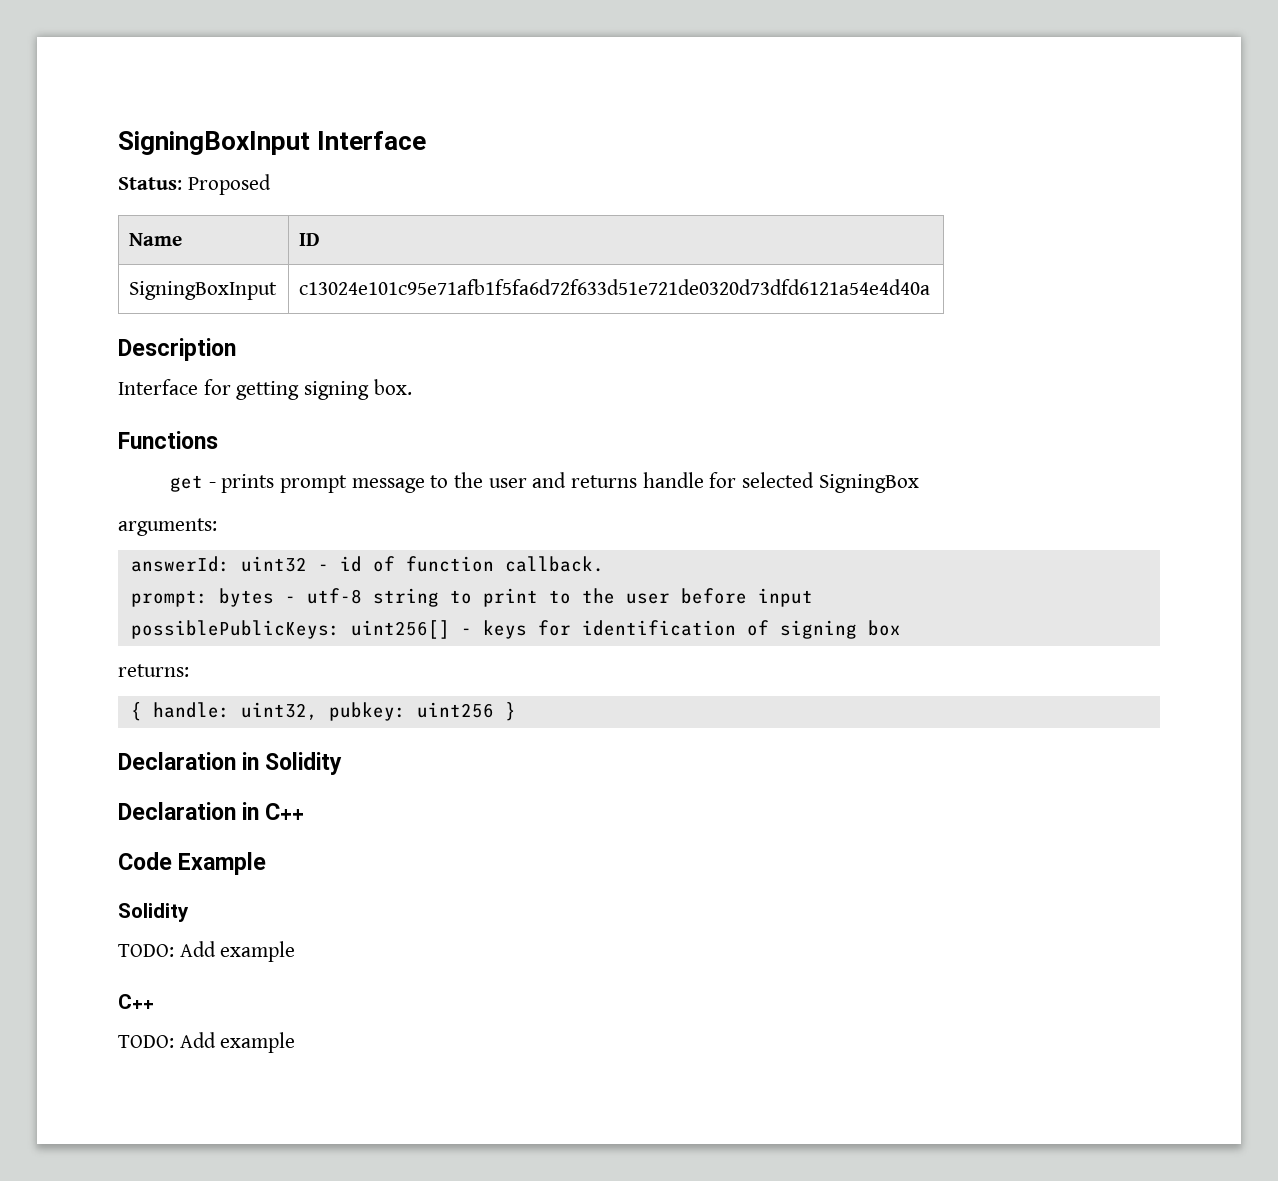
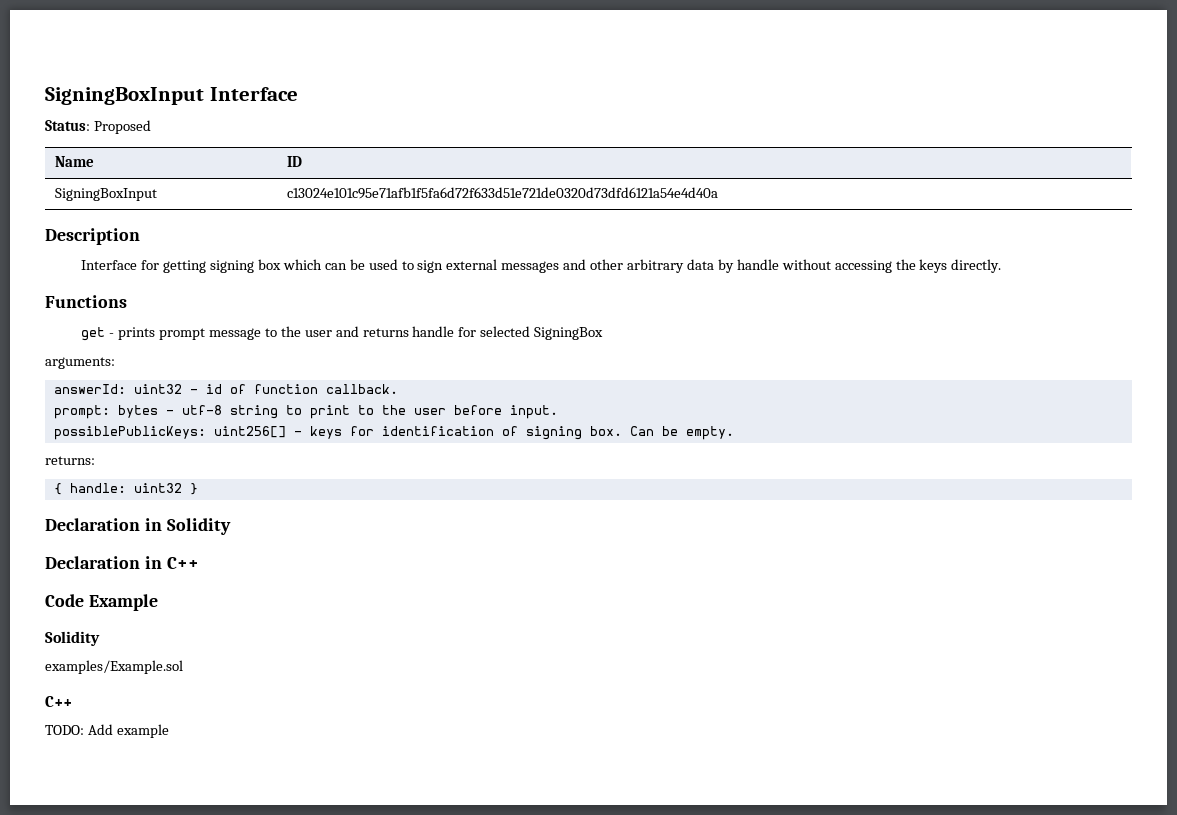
[373,379,412,395] box. -> [257,259,1002,273] box which can be used to sign external messages and other arbitrary data by handle without accessing the keys directly.
[757,588,813,607] input -> [509,405,558,419] input.
[867,620,901,636] box -> [589,426,734,440] box. Can be empty.
[240,702,494,721] uint32, pubkey: uint256 -> [133,483,182,493] uint32
[118,941,296,962] TODO: Add example -> [45,660,183,674] examples/Example.sol

